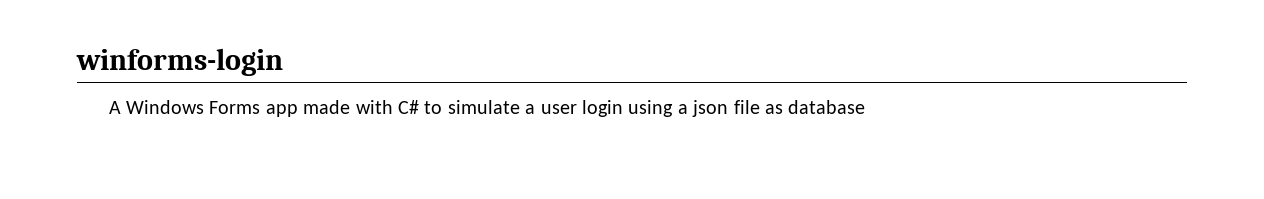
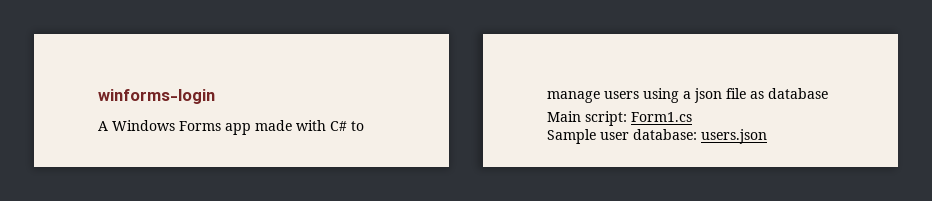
[447,100,623,117] simulate a user login -> [547,91,639,103] manage users
(866, 107) none -> [547,111,692,126] [547,129,767,144] // Main script: Form1.cs // Sample user database: users.json

